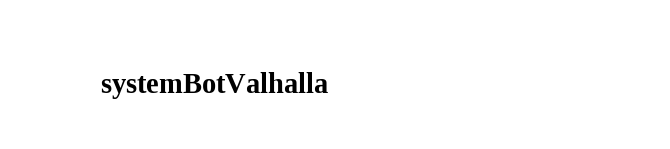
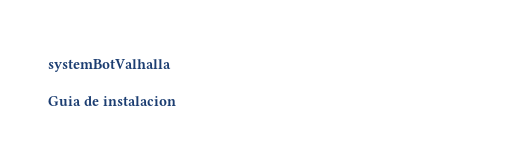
(328, 85) none -> [48,96,176,106] // Guia de instalacion

